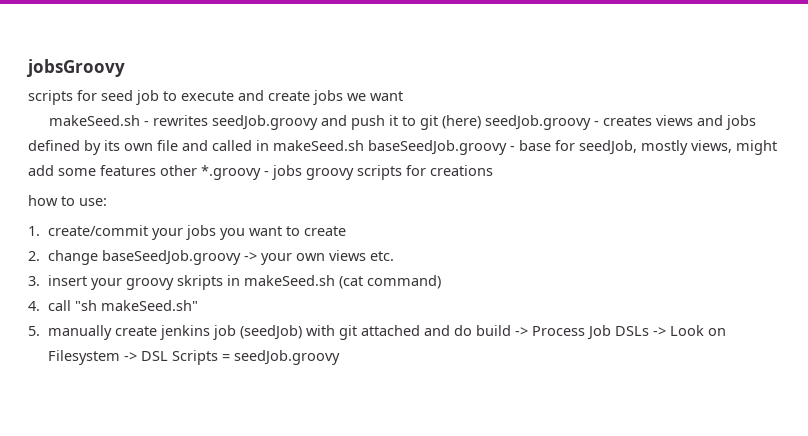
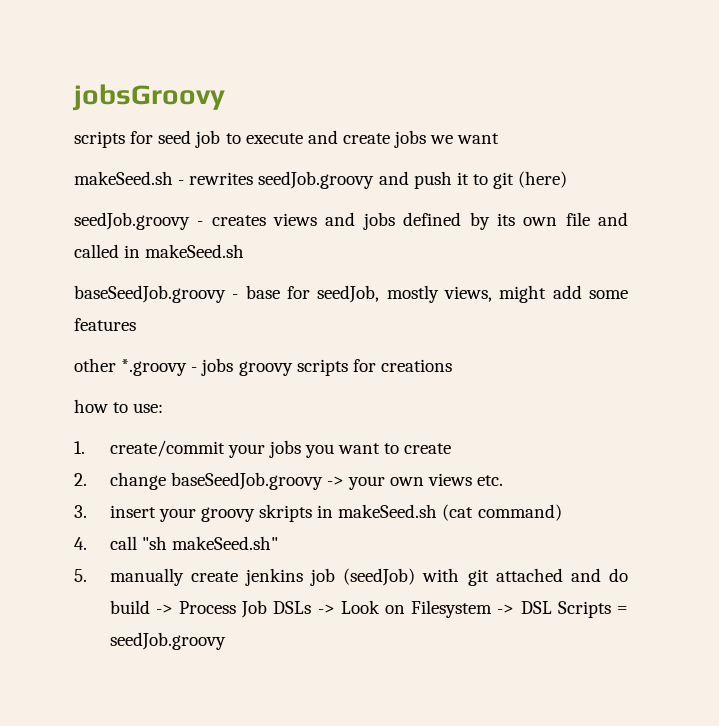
(482, 122) none -> (568, 179) //
(364, 145) none -> (245, 251) //
(156, 170) none -> (136, 324) //

